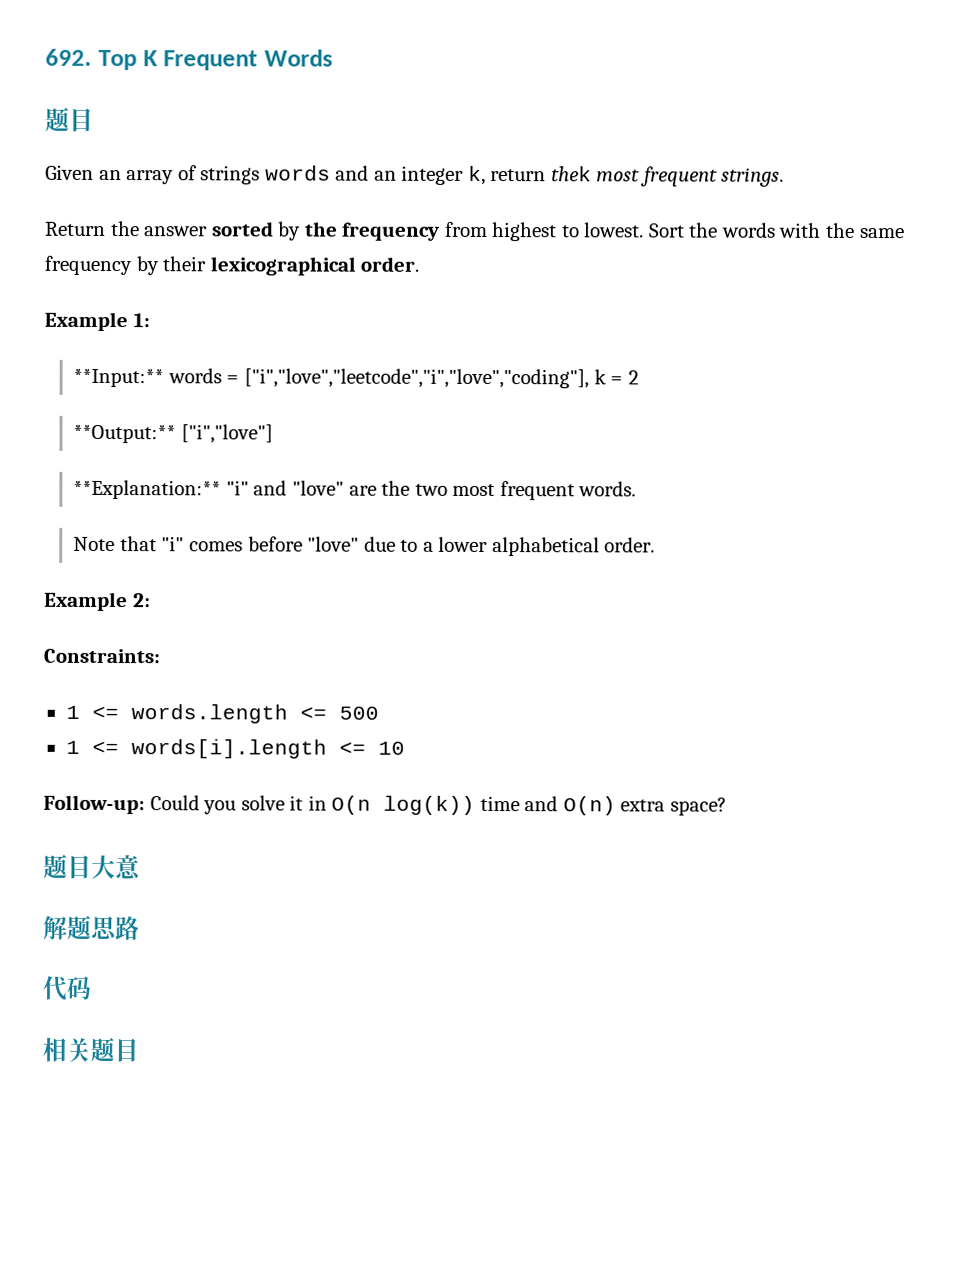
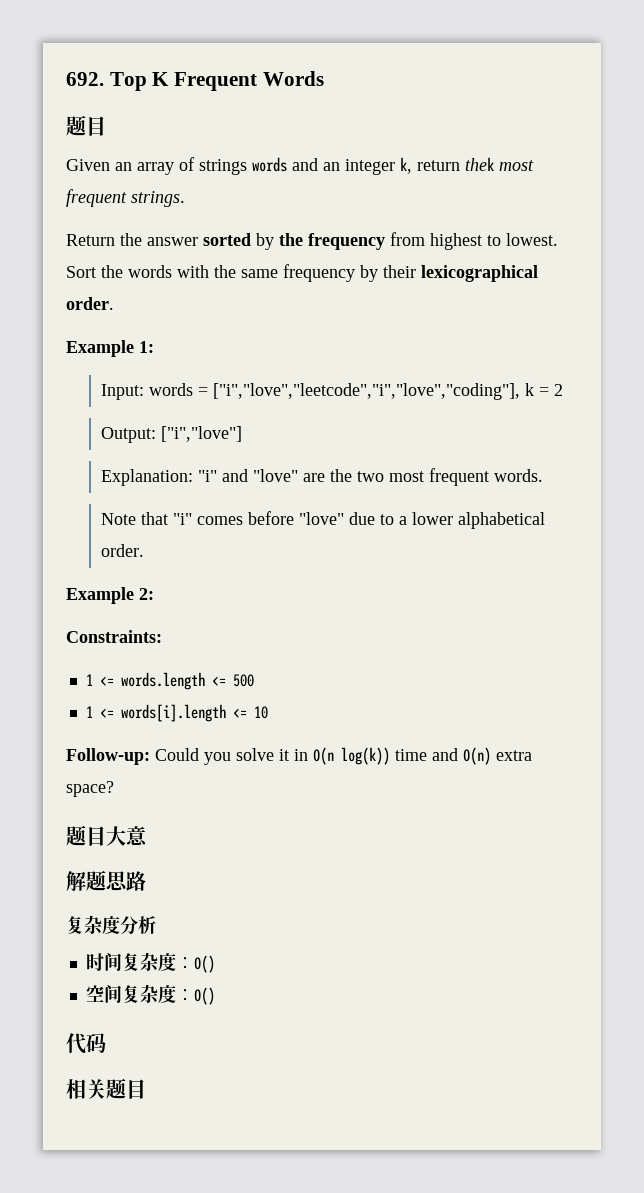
[73,368,165,388] **Input:** -> [101,384,145,400] Input:
[73,424,177,444] **Output:** -> [101,427,157,443] Output:
[73,479,222,500] **Explanation:** -> [101,469,194,486] Explanation:
(140, 928) none -> [66,915,156,935] [85,952,215,973] [85,984,215,1005] // 复杂度分析 // 时间复杂度：O() // 空间复杂度：O()

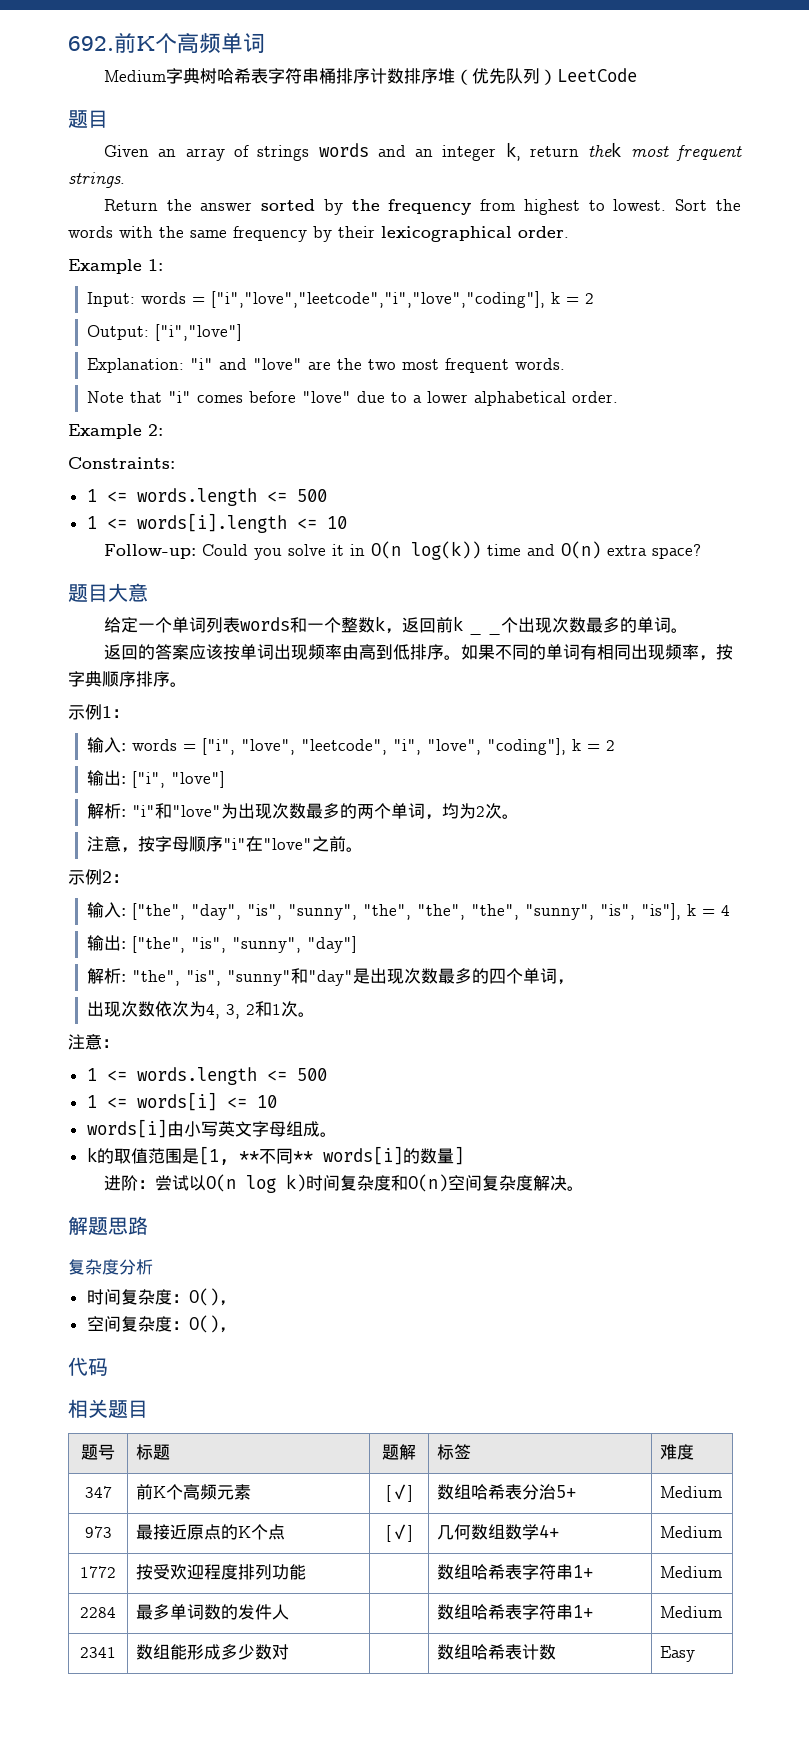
[109,71,324,91] Top K Frequent Words -> [114,32,265,54] [103,68,637,85] 前K个高频单词 // Medium字典树哈希表字符串桶排序计数排序堆（优先队列）LeetCode
(147, 836) none -> [103,616,463,634] [468,617,688,635] [103,644,733,661] [68,671,187,687] [68,704,129,720] [87,737,616,755] [87,770,226,788] [87,803,520,820] [87,836,364,853] [68,869,129,885] [87,902,731,920] [87,935,358,953] [87,968,575,986] [87,1001,316,1019] [68,1034,119,1050] [86,1067,327,1085] [86,1092,277,1111] [86,1119,337,1138] [86,1146,464,1165] [103,1174,584,1193] // 给定一个单词列表words和一个整数k，返回前k _ _个出现次数最多的单词。 // 返回的答案应该按单词出现频率由高到低排序。如果不同的单词有相同出现频率，按字典顺序排序。 // 示例1： // 输入: words = ["i", "love", "leetcode", "i", "love", "coding"], k = 2 // 输出: ["i", "love"] // 解析: "i"和"love"为出现次数最多的两个单词，均为2次。 // 注意，按字母顺序"i"在"love"之前。 // 示例2： // 输入: ["the", "day", "is", "sunny", "the", "the", "the", "sunny", "is", "is"], k = 4 // 输出: ["the", "is", "sunny", "day"] // 解析: "the", "is", "sunny"和"day"是出现次数最多的四个单词， // 出现次数依次为4, 3, 2和1次。 // 注意： // 1 <= words.length <= 500 // 1 <= words[i] <= 10 // words[i]由小写英文字母组成。 // k的取值范围是[1, **不同** words[i]的数量] // 进阶：尝试以O(n log k)时间复杂度和O(n)空间复杂度解决。
(215, 964) none -> [218,1300,236,1306] ，
(215, 996) none -> [218,1327,236,1333] ，
(146, 1089) none -> [81,1444,115,1460] [136,1444,171,1460] [382,1444,416,1460] [437,1444,472,1460] [660,1444,695,1460] [84,1486,112,1498] [136,1484,252,1500] [385,1484,413,1502] [437,1484,577,1500] [660,1486,723,1498] [84,1526,112,1538] [136,1524,286,1540] [385,1524,413,1542] [437,1524,560,1540] [660,1526,723,1538] [80,1566,116,1578] [136,1564,307,1580] [437,1564,594,1580] [660,1566,723,1578] [80,1607,116,1618] [136,1604,290,1620] [437,1604,594,1620] [660,1606,723,1618] [80,1647,116,1658] [136,1644,290,1660] [437,1644,557,1660] [660,1646,696,1662] // 题号 | 标题 | 题解 | 标签 | 难度 // 347 | 前K个高频元素 | [✓] | 数组哈希表分治5+ | Medium // 973 | 最接近原点的K个点 | [✓] | 几何数组数学4+ | Medium // 1772 | 按受欢迎程度排列功能 | | 数组哈希表字符串1+ | Medium // 2284 | 最多单词数的发件人 | | 数组哈希表字符串1+ | Medium // 2341 | 数组能形成多少数对 | | 数组哈希表计数 | Easy

